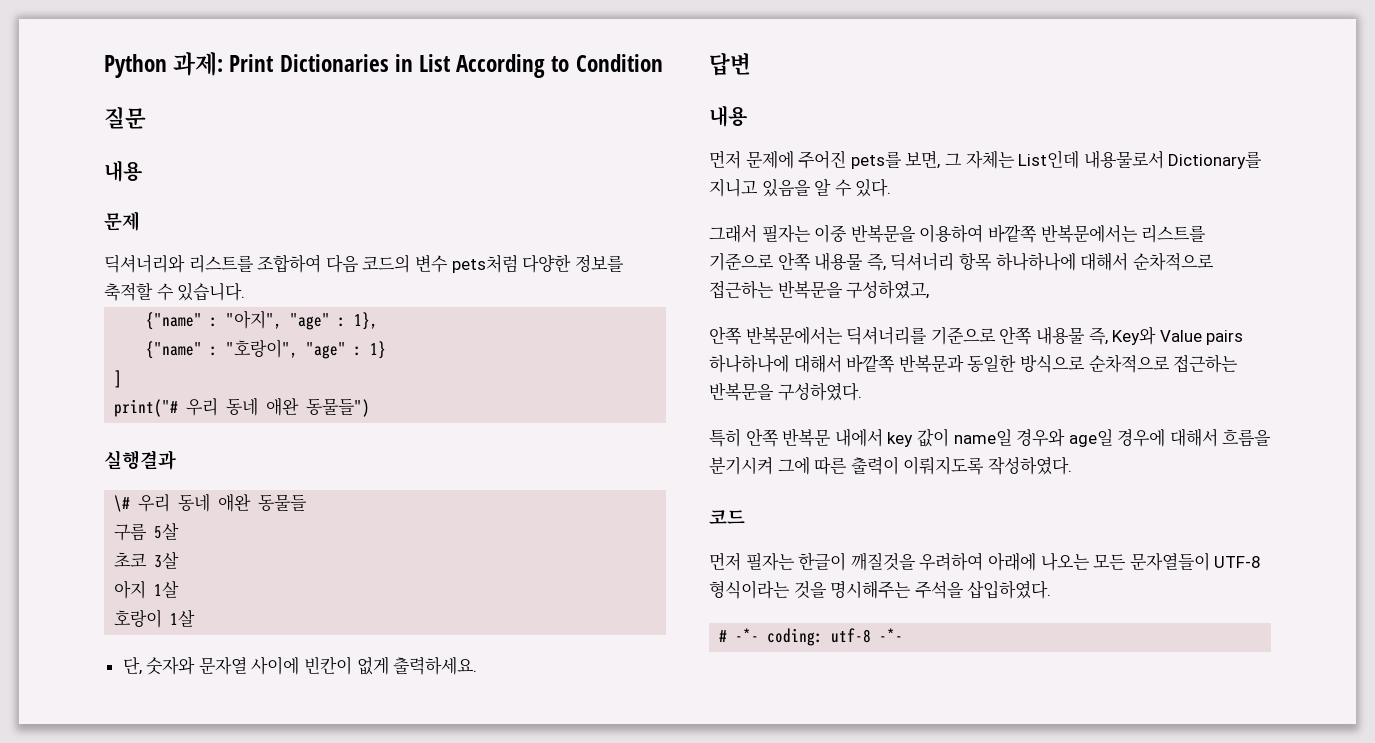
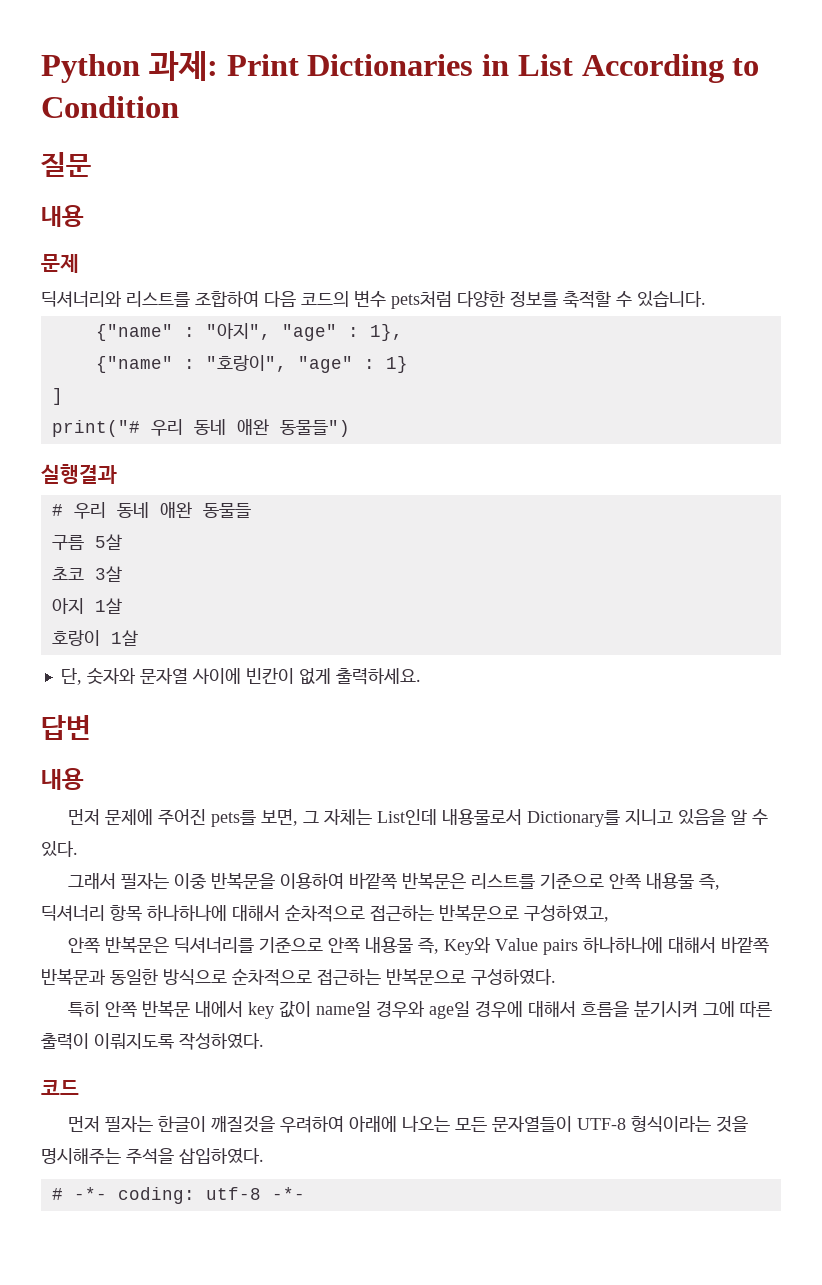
[114,495,131,512] \# -> [51,504,63,516] #
[1040,224,1138,243] 반복문에서는 -> [401,873,466,889] 반복문은
[777,281,843,299] 반복문을 -> [439,905,519,921] 반복문으로
[745,326,843,345] 반복문에서는 -> [104,937,169,953] 반복문은
[709,383,774,401] 반복문을 -> [386,969,466,985] 반복문으로

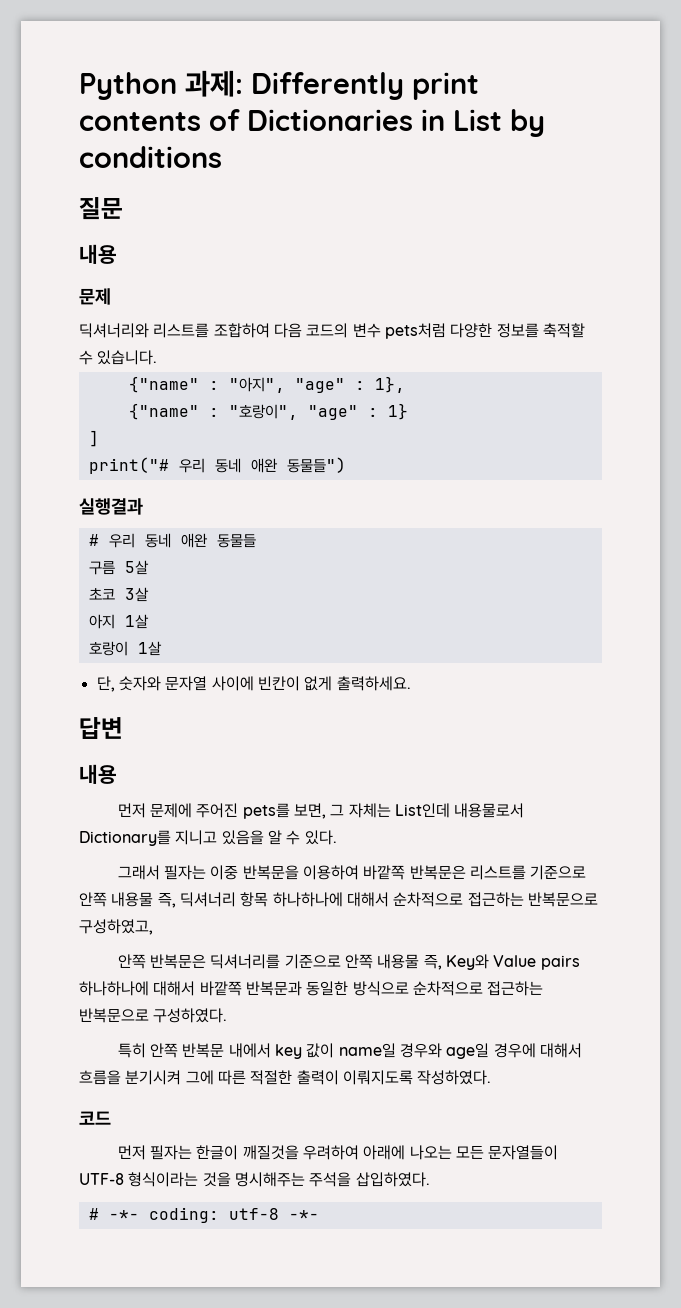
[226,54,760,83] [41,96,179,118] Print Dictionaries in List According to Condition -> [251,72,479,100] [79,109,545,137] [79,146,222,168] Differently print contents of Dictionaries in List by conditions
(772, 1009) none -> [250,1070,293,1085] 적절한

